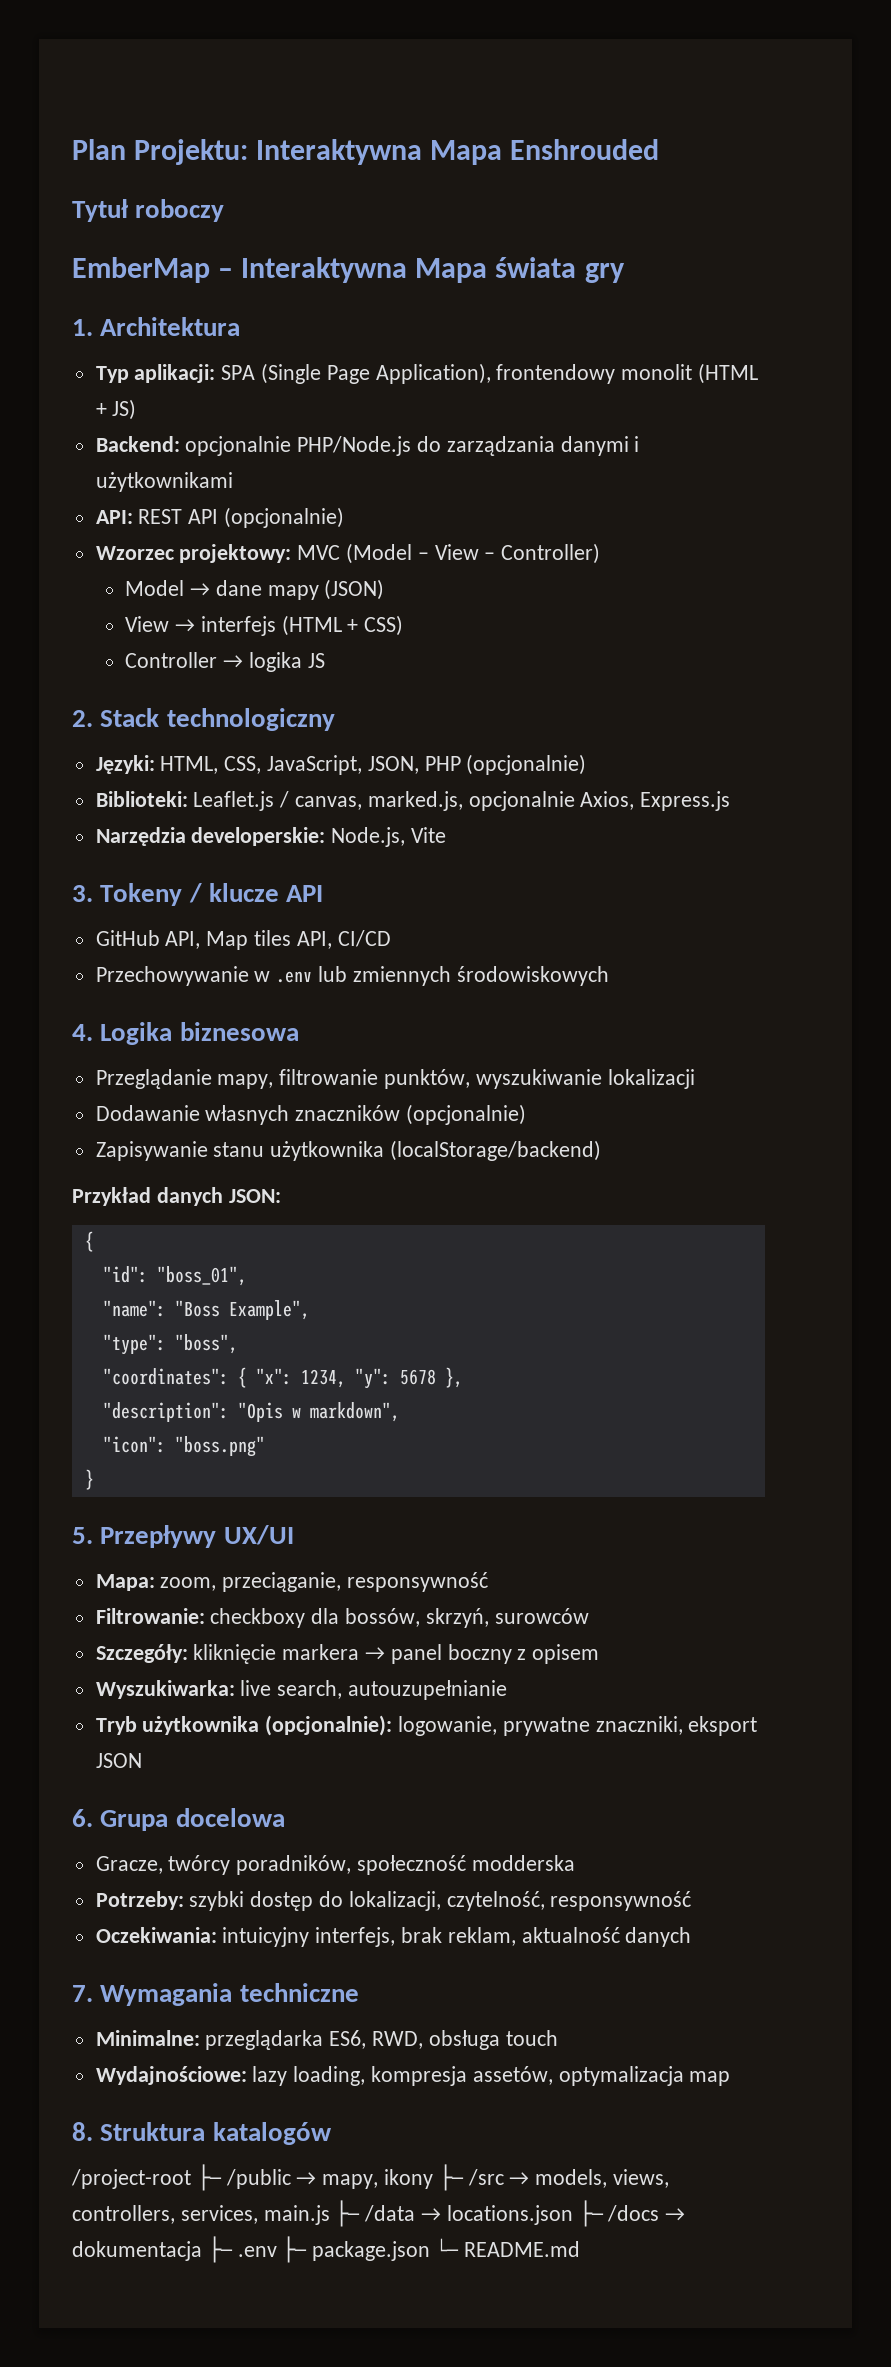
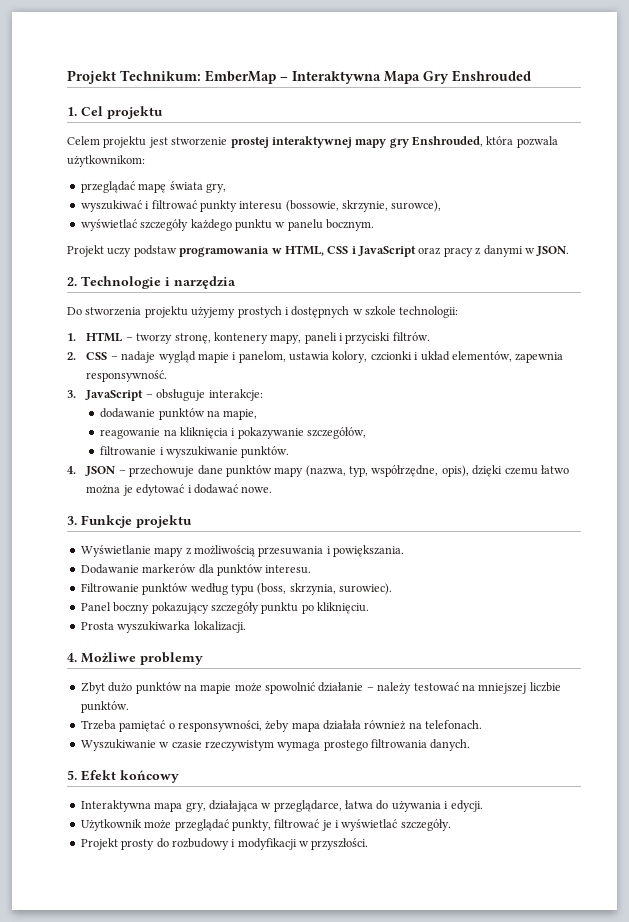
[72,139,660,165] [72,199,225,222] Plan Projektu: Interaktywna Mapa Enshrouded // Tytuł roboczy // -> [67,70,201,84] Projekt Technikum:
[495,257,625,283] [72,317,241,336] [95,363,759,384] [95,399,137,420] [95,436,640,456] [95,472,233,492] [95,507,345,528] [95,543,601,564] [125,579,385,600] [125,615,404,636] [125,652,325,672] [72,708,335,731] [95,754,587,775] [95,791,731,811] [95,827,447,847] [72,883,324,906] [95,930,391,950] [95,966,609,986] [72,1022,299,1045] [95,1069,695,1089] [95,1104,527,1125] [95,1140,602,1161] [72,1187,281,1206] [84,1231,94,1252] [102,1266,247,1286] [102,1300,310,1320] [102,1334,238,1355] [102,1367,463,1389] [102,1402,400,1422] [102,1436,265,1457] [84,1469,94,1490] [72,1525,294,1548] [95,1572,489,1592] [95,1608,589,1628] [95,1644,600,1664] [95,1680,508,1700] [95,1715,758,1736] [95,1753,142,1768] [72,1808,285,1831] [95,1855,575,1875] [95,1891,692,1911] [95,1927,692,1947] [72,1983,359,2006] [95,2030,558,2050] [95,2066,731,2086] [72,2122,332,2145] [71,2164,670,2191] [72,2200,686,2227] [72,2236,580,2263] świata gry // 1. Architektura // Typ aplikacji: SPA (Single Page Application), frontendowy monolit (HTML + JS) // Backend: opcjonalnie PHP/Node.js do zarządzania danymi i użytkownikami // API: REST API (opcjonalnie) // Wzorzec projektowy: MVC (Model – View – Controller) // Model → dane mapy (JSON) // View → interfejs (HTML + CSS) // Controller → logika JS // 2. Stack technologiczny // Języki: HTML, CSS, JavaScript, JSON, PHP (opcjonalnie) // Biblioteki: Leaflet.js / canvas, marked.js, opcjonalnie Axios, Express.js // Narzędzia developerskie: Node.js, Vite // 3. Tokeny / klucze API // GitHub API, Map tiles API, CI/CD // Przechowywanie w .env lub zmiennych środowiskowych // 4. Logika biznesowa // Przeglądanie mapy, filtrowanie punktów, wyszukiwanie lokalizacji // Dodawanie własnych znaczników (opcjonalnie) // Zapisywanie stanu użytkownika (localStorage/backend) // Przykład danych JSON: // { // "id": "boss_01", // "name": "Boss Example", // "type": "boss", // "coordinates": { "x": 1234, "y": 5678 }, // "description": "Opis w markdown", // "icon": "boss.png" // } // 5. Przepływy UX/UI // Mapa: zoom, przeciąganie, responsywność // Filtrowanie: checkboxy dla bossów, skrzyń, surowców // Szczegóły: kliknięcie markera → panel boczny z opisem // Wyszukiwarka: live search, autouzupełnianie // Tryb użytkownika (opcjonalnie): logowanie, prywatne znaczniki, eksport JSON // 6. Grupa docelowa // Gracze, twórcy poradników, społeczność modderska // Potrzeby: szybki dostęp do lokalizacji, czytelność, responsywność // Oczekiwania: intuicyjny interfejs, brak reklam, aktualność danych // 7. Wymagania techniczne // Minimalne: przeglądarka ES6, RWD, obsługa touch // Wydajnościowe: lazy loading, kompresja assetów, optymalizacja map // 8. Struktura katalogów // /project-root ├─ /public → mapy, ikony ├─ /src → models, views, controllers, services, main.js ├─ /data → locations.json ├─ /docs → dokumentacja ├─ .env ├─ package.json └─ README.md -> [423,70,531,84] [67,106,163,119] [67,136,558,148] [67,155,145,167] [80,181,226,193] [80,200,442,212] [80,219,374,231] [67,245,570,257] [67,276,236,289] [67,306,459,318] [67,332,430,344] [67,351,564,363] [86,370,168,382] [67,389,263,401] [100,408,258,420] [100,427,367,439] [100,446,290,458] [67,465,569,477] [86,484,273,496] [67,515,192,528] [80,545,404,557] [80,564,312,576] [80,583,392,595] [80,602,369,614] [80,621,246,633] [67,652,203,665] [80,682,561,694] [80,701,129,713] [80,720,483,732] [80,739,471,751] [67,770,179,783] [80,800,483,812] [80,819,451,831] [80,838,369,850] Gry Enshrouded // 1. Cel projektu // Celem projektu jest stworzenie prostej interaktywnej mapy gry Enshrouded, która pozwala użytkownikom: // przeglądać mapę świata gry, // wyszukiwać i filtrować punkty interesu (bossowie, skrzynie, surowce), // wyświetlać szczegóły każdego punktu w panelu bocznym. // Projekt uczy podstaw programowania w HTML, CSS i JavaScript oraz pracy z danymi w JSON. // 2. Technologie i narzędzia // Do stworzenia projektu użyjemy prostych i dostępnych w szkole technologii: // 1. HTML – tworzy stronę, kontenery mapy, paneli i przyciski filtrów. // 2. CSS – nadaje wygląd mapie i panelom, ustawia kolory, czcionki i układ elementów, zapewnia responsywność. // 3. JavaScript – obsługuje interakcje: // dodawanie punktów na mapie, // reagowanie na kliknięcia i pokazywanie szczegółów, // filtrowanie i wyszukiwanie punktów. // 4. JSON – przechowuje dane punktów mapy (nazwa, typ, współrzędne, opis), dzięki czemu łatwo można je edytować i dodawać nowe. // 3. Funkcje projektu // Wyświetlanie mapy z możliwością przesuwania i powiększania. // Dodawanie markerów dla punktów interesu. // Filtrowanie punktów według typu (boss, skrzynia, surowiec). // Panel boczny pokazujący szczegóły punktu po kliknięciu. // Prosta wyszukiwarka lokalizacji. // 4. Możliwe problemy // Zbyt dużo punktów na mapie może spowolnić działanie – należy testować na mniejszej liczbie punktów. // Trzeba pamiętać o responsywności, żeby mapa działała również na telefonach. // Wyszukiwanie w czasie rzeczywistym wymaga prostego filtrowania danych. // 5. Efekt końcowy // Interaktywna mapa gry, działająca w przeglądarce, łatwa do używania i edycji. // Użytkownik może przeglądać punkty, filtrować je i wyświetlać szczegóły. // Projekt prosty do rozbudowy i modyfikacji w przyszłości.

